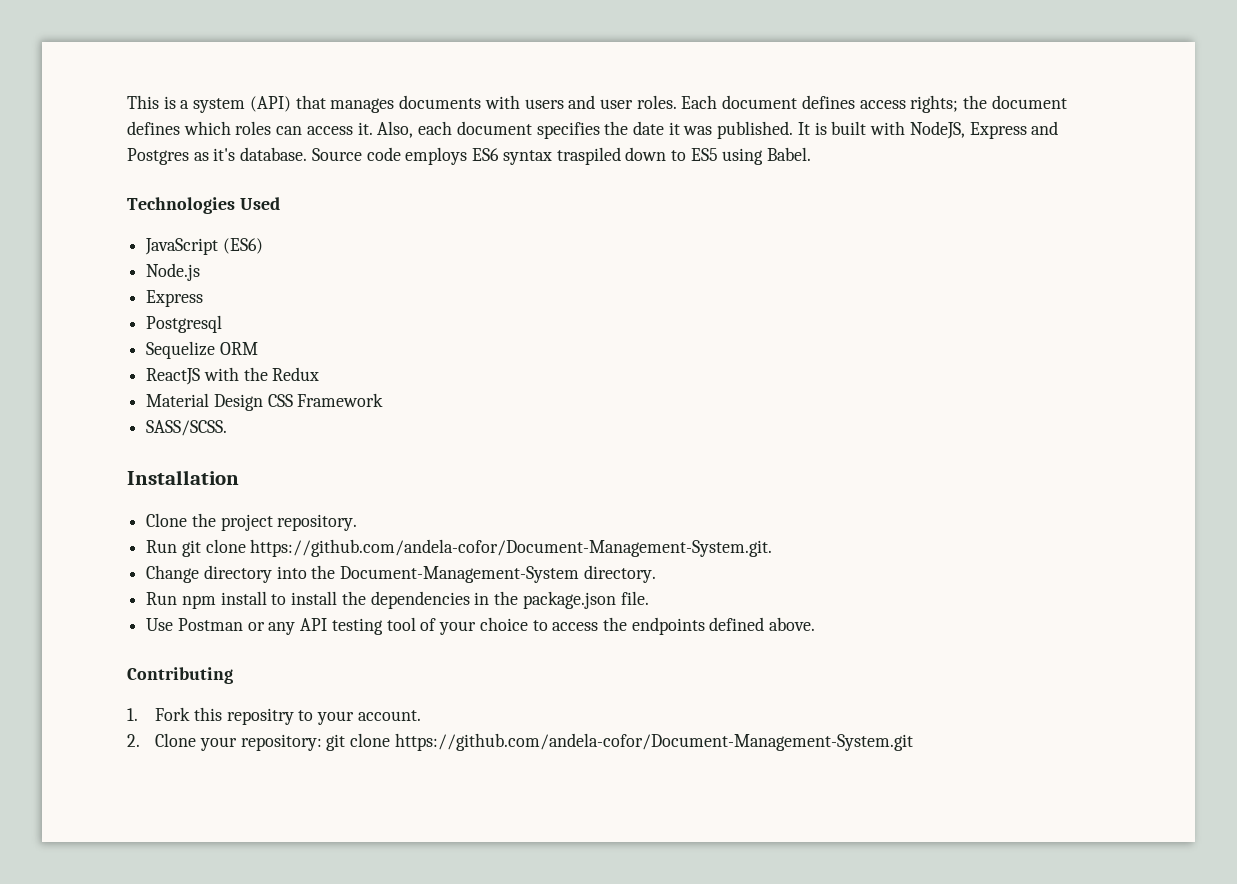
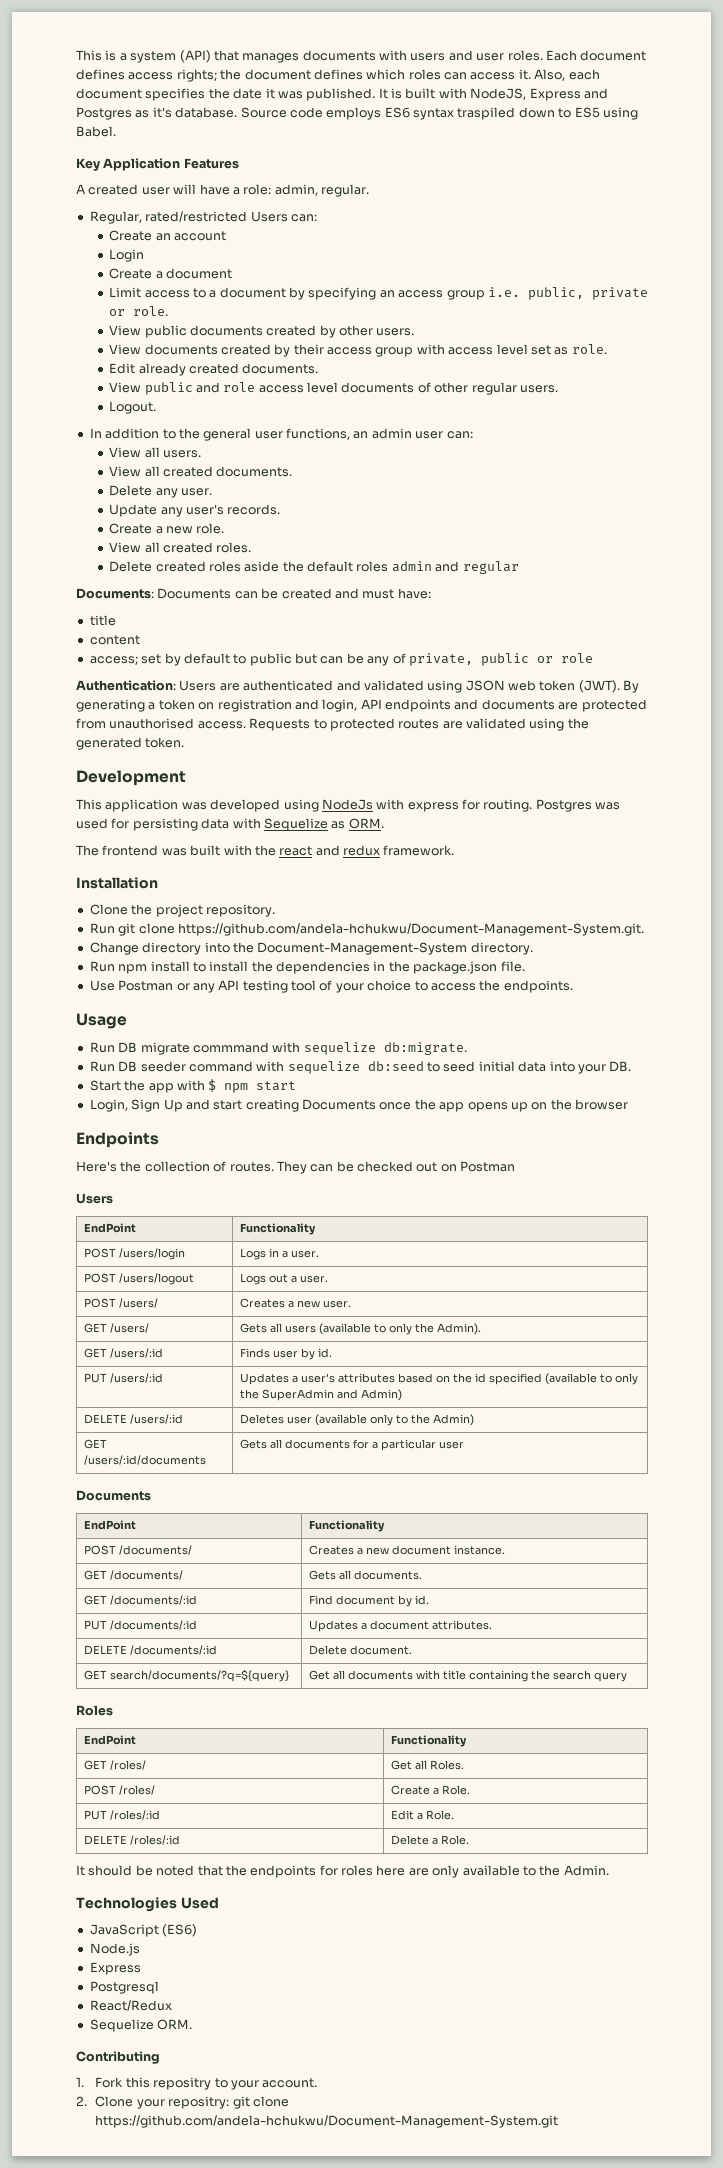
[127,197,280,214] [145,238,263,255] [146,263,201,281] [146,290,204,307] [146,315,223,333] [146,341,258,359] [146,367,320,385] [146,393,384,411] [146,420,228,436] Technologies Used // JavaScript (ES6) // Node.js // Express // Postgresql // Sequelize ORM // ReactJS with the Redux // Material Design CSS Framework // SASS/SCSS. -> [76,158,239,171] [76,184,369,197] [89,211,317,224] [109,230,226,241] [109,249,145,262] [109,268,232,279] [109,287,648,300] [109,306,169,316] [109,325,415,338] [109,344,607,357] [109,363,319,376] [109,382,558,395] [109,401,157,414] [89,428,473,441] [109,447,201,458] [109,466,293,477] [109,485,212,498] [109,504,281,517] [109,523,225,534] [109,542,252,553] [109,561,519,574] [76,588,431,599] [89,615,116,626] [89,635,140,645] [89,653,593,666] [76,680,640,693] [76,699,647,712] [76,718,589,731] [76,737,185,750] [76,770,186,786] [76,799,621,812] [76,818,384,831] [76,845,455,856] Key Application Features // A created user will have a role: admin, regular. // Regular, rated/restricted Users can: // Create an account // Login // Create a document // Limit access to a document by specifying an access group i.e. public, private or role. // View public documents created by other users. // View documents created by their access group with access level set as role. // Edit already created documents. // View public and role access level documents of other regular users. // Logout. // In addition to the general user functions, an admin user can: // View all users. // View all created documents. // Delete any user. // Update any user's records. // Create a new role. // View all created roles. // Delete created roles aside the default roles admin and regular // Documents: Documents can be created and must have: // title // content // access; set by default to public but can be any of private, public or role // Authentication: Users are authenticated and validated using JSON web token (JWT). By generating a token on registration and login, API endpoints and documents are protected from unauthorised access. Requests to protected routes are validated using the generated token. // Development // This application was developed using NodeJs with express for routing. Postgres was used for persisting data with Sequelize as ORM. // The frontend was built with the react and redux framework.
[250,539,773,557] https://github.com/andela-cofor/Document-Management-System.git. -> [177,923,644,936] https://github.com/andela-hchukwu/Document-Management-System.git.
[631,617,816,635] endpoints defined above. -> [503,980,573,993] [76,1013,127,1029] [89,1042,467,1055] [89,1061,632,1074] [89,1079,297,1093] [89,1099,628,1112] [76,1132,159,1148] [76,1161,516,1174] [76,1193,113,1204] [84,1223,137,1233] [240,1223,317,1235] [84,1248,186,1260] [240,1248,320,1260] [84,1273,195,1285] [240,1273,329,1285] [84,1298,159,1308] [240,1298,352,1308] [84,1323,150,1333] [240,1323,482,1335] [84,1348,164,1358] [240,1348,333,1360] [84,1373,164,1383] [240,1373,639,1385] [240,1389,403,1401] [84,1414,184,1424] [240,1414,475,1426] [84,1439,108,1449] [84,1455,207,1465] [240,1439,465,1451] [76,1490,151,1501] [84,1520,137,1530] [309,1520,386,1532] [84,1545,193,1555] [309,1545,506,1555] [84,1570,184,1580] [309,1570,423,1580] [84,1595,198,1605] [309,1595,430,1607] [84,1620,198,1630] [309,1620,493,1632] [84,1645,218,1655] [309,1645,413,1655] [84,1669,290,1682] [309,1670,628,1682] [76,1705,113,1716] [84,1735,137,1745] [391,1735,468,1747] [84,1760,147,1770] [391,1760,465,1770] [84,1785,156,1795] [391,1785,471,1795] [84,1810,161,1820] [391,1810,455,1820] [84,1835,181,1845] [391,1835,470,1845] [76,1865,609,1878] [76,1897,219,1912] [89,1924,198,1937] [89,1943,140,1956] [89,1962,141,1975] [89,1981,159,1994] [89,2000,172,2011] [89,2019,193,2032] endpoints. // Usage // Run DB migrate commmand with sequelize db:migrate. // Run DB seeder command with sequelize db:seed to seed initial data into your DB. // Start the app with $ npm start // Login, Sign Up and start creating Documents once the app opens up on the browser // Endpoints // Here's the collection of routes. They can be checked out on Postman // Users // EndPoint | Functionality // POST /users/login | Logs in a user. // POST /users/logout | Logs out a user. // POST /users/ | Creates a new user. // GET /users/ | Gets all users (available to only the Admin). // GET /users/:id | Finds user by id. // PUT /users/:id | Updates a user's attributes based on the id specified (available to only the SuperAdmin and Admin) // DELETE /users/:id | Deletes user (available only to the Admin) // GET /users/:id/documents | Gets all documents for a particular user // Documents // EndPoint | Functionality // POST /documents/ | Creates a new document instance. // GET /documents/ | Gets all documents. // GET /documents/:id | Find document by id. // PUT /documents/:id | Updates a document attributes. // DELETE /documents/:id | Delete document. // GET search/documents/?q=${query} | Get all documents with title containing the search query // Roles // EndPoint | Functionality // GET /roles/ | Get all Roles. // POST /roles/ | Create a Role. // PUT /roles/:id | Edit a Role. // DELETE /roles/:id | Delete a Role. // It should be noted that the endpoints for roles here are only available to the Admin. // Technologies Used // JavaScript (ES6) // Node.js // Express // Postgresql // React/Redux // Sequelize ORM.
[240,733,913,751] repository: git clone https://github.com/andela-cofor/Document-Management-System.git -> [168,2096,289,2109] [95,2115,559,2128] repositry: git clone https://github.com/andela-hchukwu/Document-Management-System.git

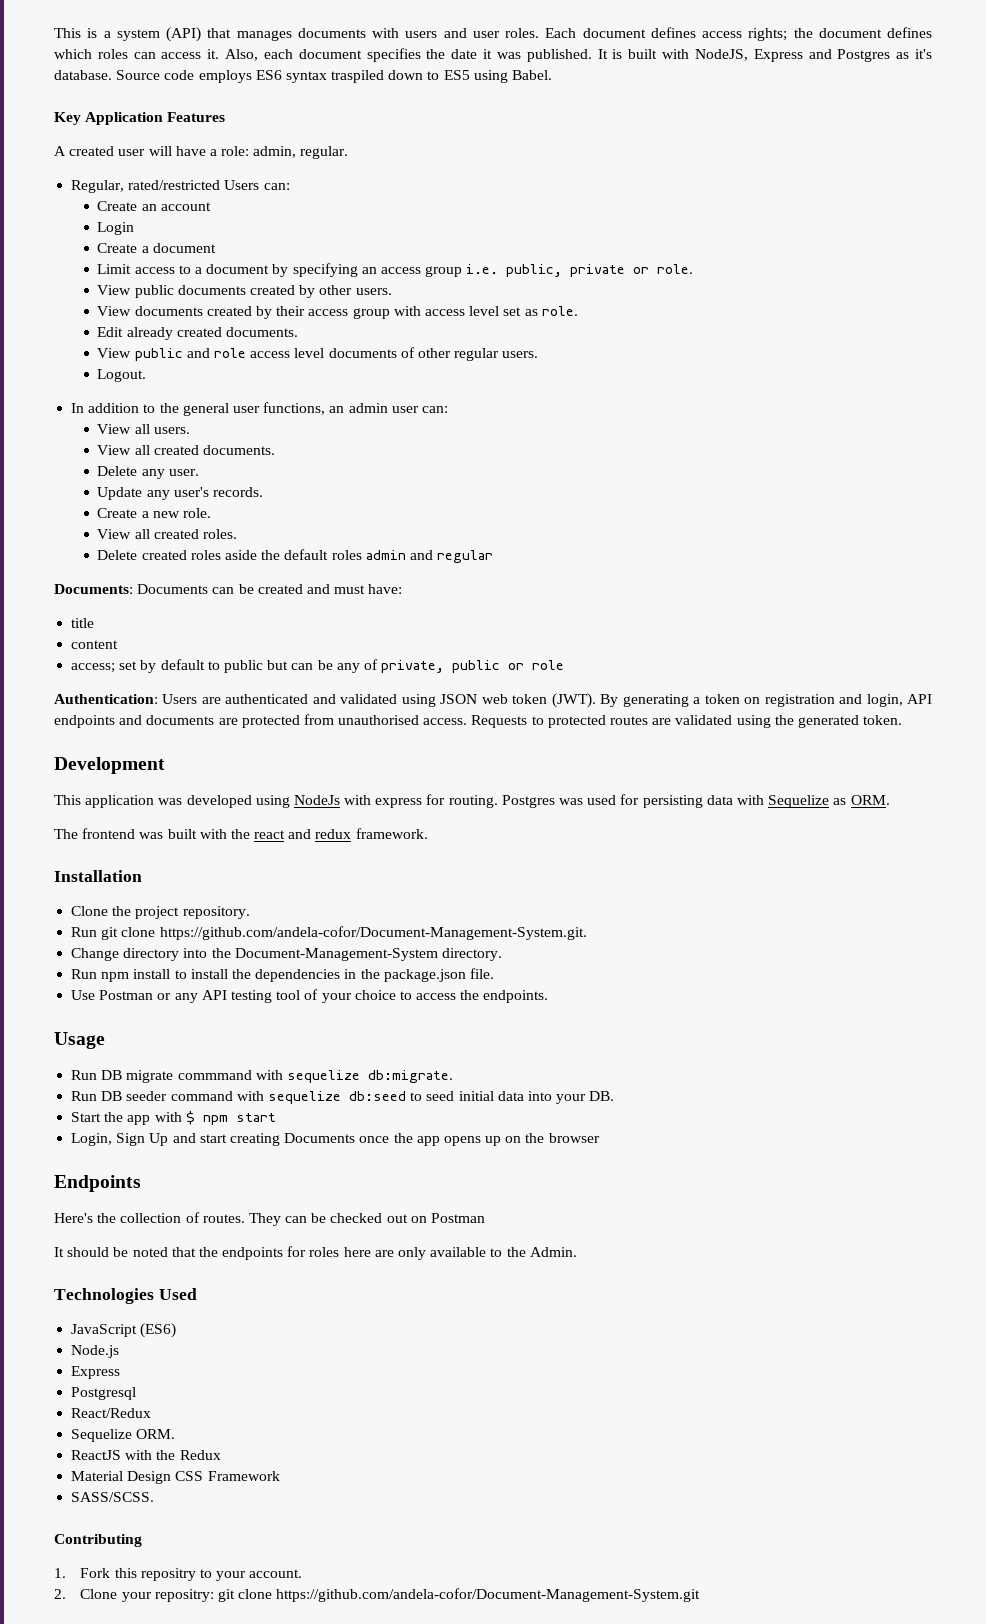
[177,923,644,936] https://github.com/andela-hchukwu/Document-Management-System.git. -> [159,926,587,940] https://github.com/andela-cofor/Document-Management-System.git.
[76,1193,113,1204] [84,1223,137,1233] [240,1223,317,1235] [84,1248,186,1260] [240,1248,320,1260] [84,1273,195,1285] [240,1273,329,1285] [84,1298,159,1308] [240,1298,352,1308] [84,1323,150,1333] [240,1323,482,1335] [84,1348,164,1358] [240,1348,333,1360] [84,1373,164,1383] [240,1373,639,1385] [240,1389,403,1401] [84,1414,184,1424] [240,1414,475,1426] [84,1439,108,1449] [84,1455,207,1465] [240,1439,465,1451] [76,1490,151,1501] [84,1520,137,1530] [309,1520,386,1532] [84,1545,193,1555] [309,1545,506,1555] [84,1570,184,1580] [309,1570,423,1580] [84,1595,198,1605] [309,1595,430,1607] [84,1620,198,1630] [309,1620,493,1632] [84,1645,218,1655] [309,1645,413,1655] [84,1669,290,1682] [309,1670,628,1682] [76,1705,113,1716] [84,1735,137,1745] [391,1735,468,1747] [84,1760,147,1770] [391,1760,465,1770] [84,1785,156,1795] [391,1785,471,1795] [84,1810,161,1820] [391,1810,455,1820] [84,1835,181,1845] [391,1835,470,1845] // Users // EndPoint | Functionality // POST /users/login | Logs in a user. // POST /users/logout | Logs out a user. // POST /users/ | Creates a new user. // GET /users/ | Gets all users (available to only the Admin). // GET /users/:id | Finds user by id. // PUT /users/:id | Updates a user's attributes based on the id specified (available to only the SuperAdmin and Admin) // DELETE /users/:id | Deletes user (available only to the Admin) // GET /users/:id/documents | Gets all documents for a particular user // Documents // EndPoint | Functionality // POST /documents/ | Creates a new document instance. // GET /documents/ | Gets all documents. // GET /documents/:id | Find document by id. // PUT /documents/:id | Updates a document attributes. // DELETE /documents/:id | Delete document. // GET search/documents/?q=${query} | Get all documents with title containing the search query // Roles // EndPoint | Functionality // GET /roles/ | Get all Roles. // POST /roles/ | Create a Role. // PUT /roles/:id | Edit a Role. // DELETE /roles/:id | Delete a Role. -> (486, 1218) none
(193, 2024) none -> [71,1450,221,1460] [71,1471,280,1484] [71,1492,155,1502] // ReactJS with the Redux // Material Design CSS Framework // SASS/SCSS.
[95,2115,559,2128] https://github.com/andela-hchukwu/Document-Management-System.git -> [276,1588,701,1602] https://github.com/andela-cofor/Document-Management-System.git

